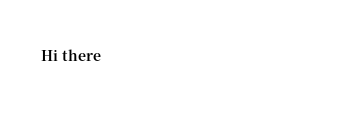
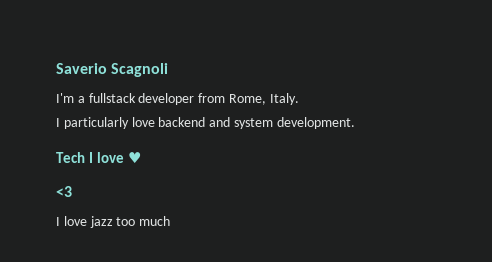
[41,49,101,61] Hi there -> [56,63,169,77] [56,93,299,105] [56,117,355,129] [56,152,141,163] [56,186,72,197] [56,216,171,228] Saverio Scagnoli // I'm a fullstack developer from Rome, Italy. // I particularly love backend and system development. // Tech I love ♥ // <3 // I love jazz too much

